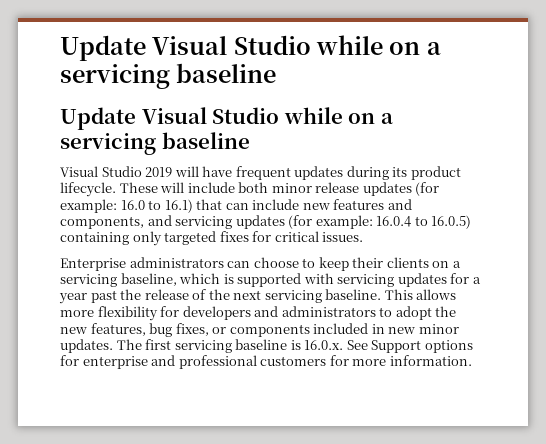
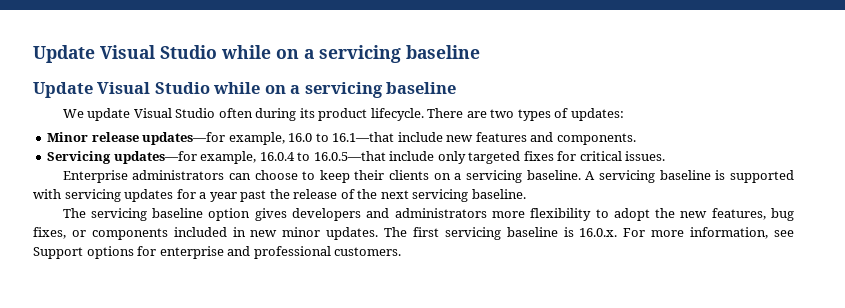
[60,166,461,180] [60,182,440,197] [60,199,412,213] [60,215,472,229] [60,232,129,245] Visual Studio 2019 will have frequent updates during its product lifecycle. These will include both minor release updates (for example: 16.0 to 16.1) that can include new features and components, and servicing updates (for example: 16.0.4 to 16.0.5) containing -> [62,108,624,121] [47,132,636,145] [47,151,435,164] We update Visual Studio often during its product lifecycle. There are two types of updates: // Minor release updates—for example, 16.0 to 16.1—that include new features and components. // Servicing updates—for example, 16.0.4 to 16.0.5—that include
[120,273,221,286] baseline, which -> [526,170,711,183] baseline. A servicing baseline
[384,289,457,300] [60,306,180,321] This allows more flexibility for -> [62,208,287,221] // The servicing baseline option gives
(376, 311) none -> [491,208,592,221] more flexibility
[346,340,368,350] See -> [623,227,794,239] For more information, see
[260,355,472,366] customers for more information. -> [334,247,402,256] customers.

